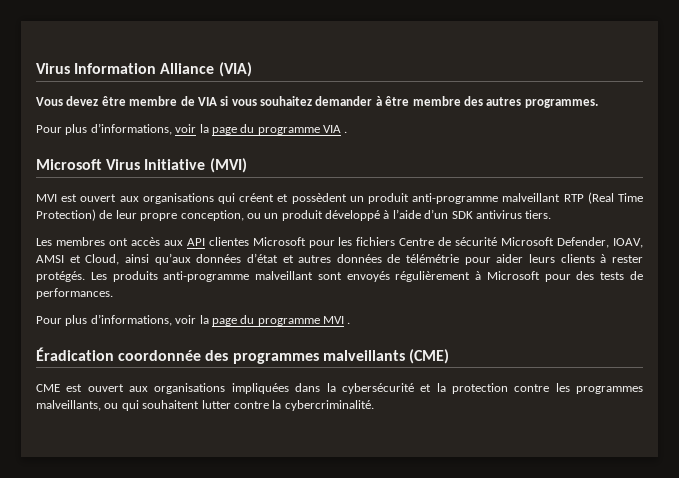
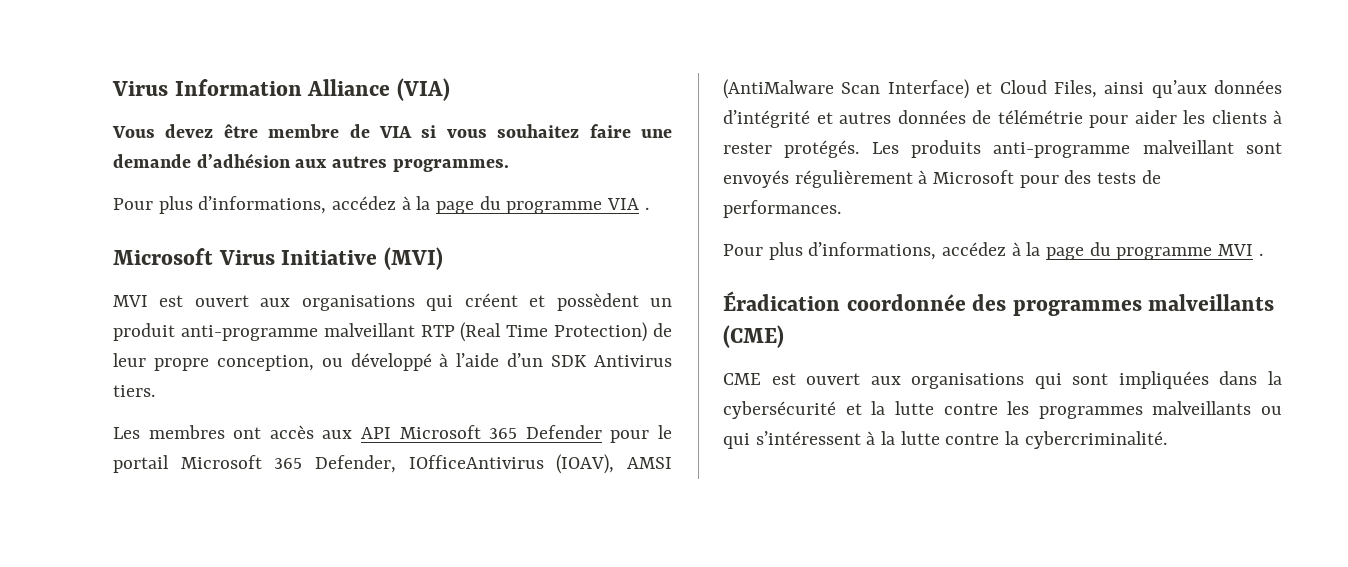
[315,96,483,106] demander à être membre des -> [589,124,672,138] [113,153,328,168] faire une demande d’adhésion aux
[175,124,197,133] voir -> [332,196,411,210] accédez à
[264,210,323,221] un produit -> (343, 362) none
[475,210,522,219] antivirus -> [594,355,673,367] Antivirus
[208,237,643,248] [36,254,120,265] clientes Microsoft pour les fichiers Centre de sécurité Microsoft Defender, IOAV, AMSI et Cloud, -> [399,425,673,443] [113,454,672,474] [723,79,1097,99] Microsoft 365 Defender pour le portail Microsoft 365 Defender, IOfficeAntivirus (IOAV), AMSI (AntiMalware Scan Interface) et Cloud Files,
[246,253,278,263] d’état -> [723,110,810,128] d’intégrité
[529,254,556,263] leurs -> [1183,110,1205,124] les
[175,315,197,324] voir -> [942,242,1021,256] accédez à
(226, 388) none -> [1034,373,1109,389] qui sont
[451,383,508,394] protection -> [894,401,934,415] lutte
[36,400,101,411] malveillants, -> [1152,401,1252,415] malveillants
[142,400,231,409] souhaitent lutter -> [755,431,940,445] s’intéressent à la lutte

